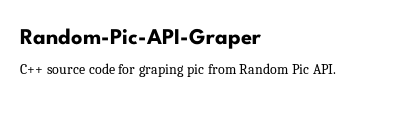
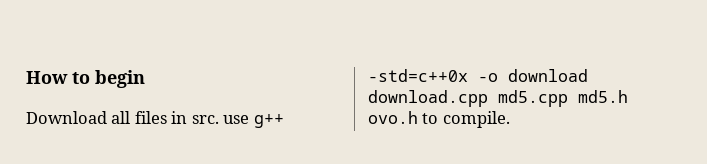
[20,28,261,49] [20,63,337,77] Random-Pic-API-Graper // C++ source code for graping pic from Random Pic API. -> [26,70,145,88] [26,111,284,128] [368,69,588,82] [368,90,628,107] [368,111,510,128] How to begin // Download all files in src. use g++ -std=c++0x -o download download.cpp md5.cpp md5.h ovo.h to compile.

